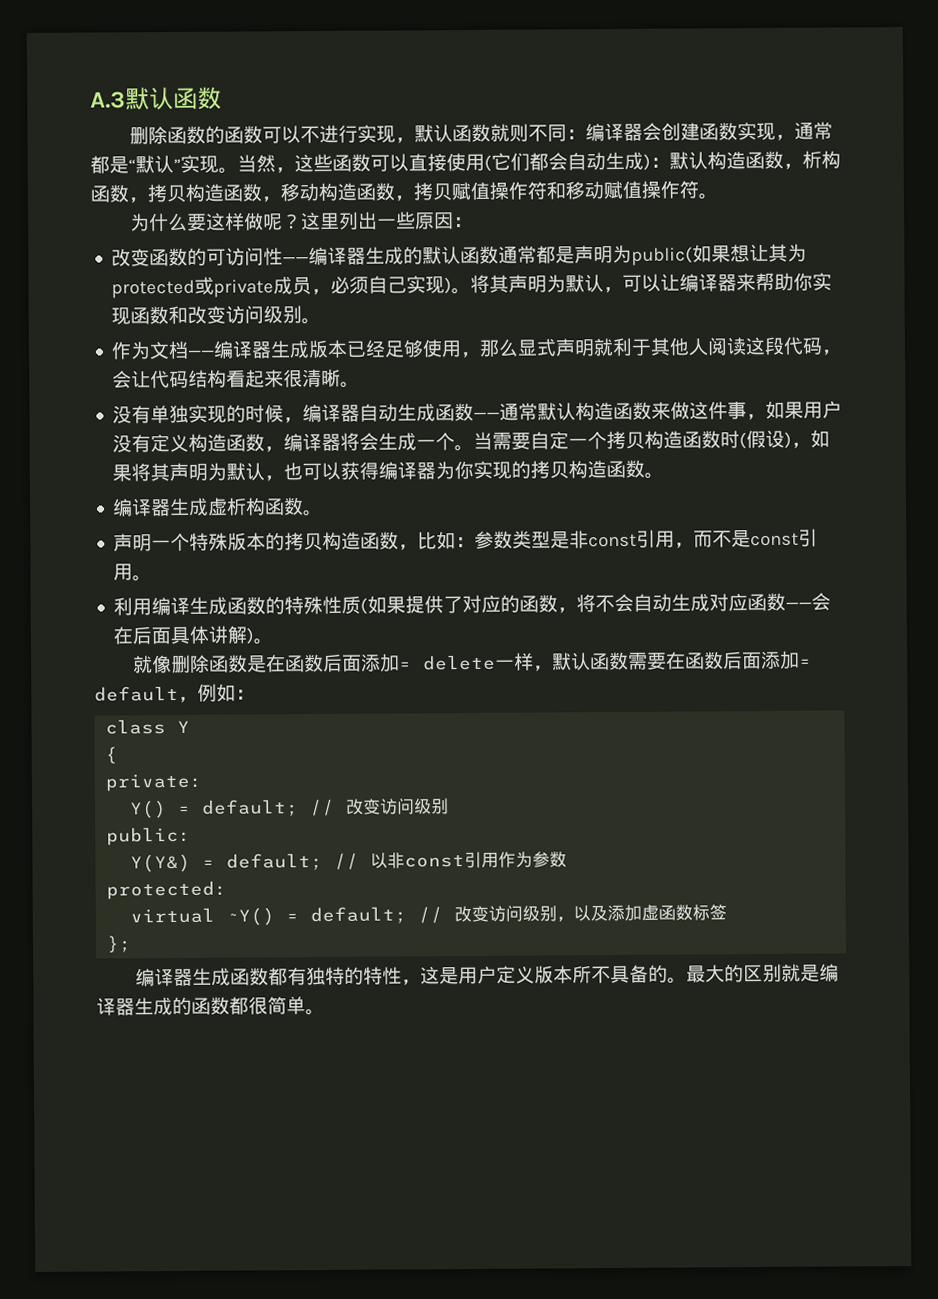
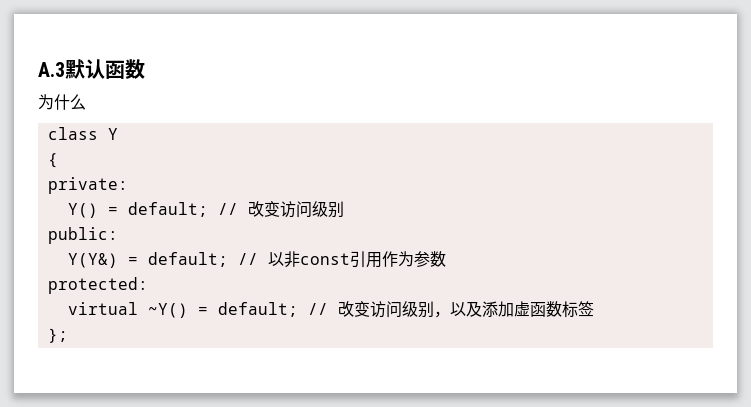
[128,121,833,145] [90,150,841,174] [90,180,718,204] [129,211,473,232] [111,243,808,267] [111,272,833,299] [111,305,322,325] [111,336,843,360] [112,368,361,389] [112,400,843,424] [112,429,831,453] [112,459,665,482] [112,497,324,517] [113,528,819,552] [113,563,153,582] [113,592,832,616] [113,625,274,645] [132,650,812,674] [94,683,255,703] 删除函数的函数可以不进行实现，默认函数就则不同：编译器会创建函数实现，通常都是“默认”实现。当然，这些函数可以直接使用(它们都会自动生成)：默认构造函数，析构函数，拷贝构造函数，移动构造函数，拷贝赋值操作符和移动赋值操作符。 // 为什么要这样做呢？这里列出一些原因： // 改变函数的可访问性——编译器生成的默认函数通常都是声明为public(如果想让其为protected或private成员，必须自己实现)。将其声明为默认，可以让编译器来帮助你实现函数和改变访问级别。 // 作为文档——编译器生成版本已经足够使用，那么显式声明就利于其他人阅读这段代码，会让代码结构看起来很清晰。 // 没有单独实现的时候，编译器自动生成函数——通常默认构造函数来做这件事，如果用户没有定义构造函数，编译器将会生成一个。当需要自定一个拷贝构造函数时(假设)，如果将其声明为默认，也可以获得编译器为你实现的拷贝构造函数。 // 编译器生成虚析构函数。 // 声明一个特殊版本的拷贝构造函数，比如：参数类型是非const引用，而不是const引用。 // 利用编译生成函数的特殊性质(如果提供了对应的函数，将不会自动生成对应函数——会在后面具体讲解)。 // 就像删除函数是在函数后面添加= delete一样，默认函数需要在函数后面添加= default，例如： -> [38,94,86,110] 为什么
[134,963,839,987] [96,996,325,1016] // 编译器生成函数都有独特的特性，这是用户定义版本所不具备的。最大的区别就是编译器生成的函数都很简单。 -> (68, 335) none

